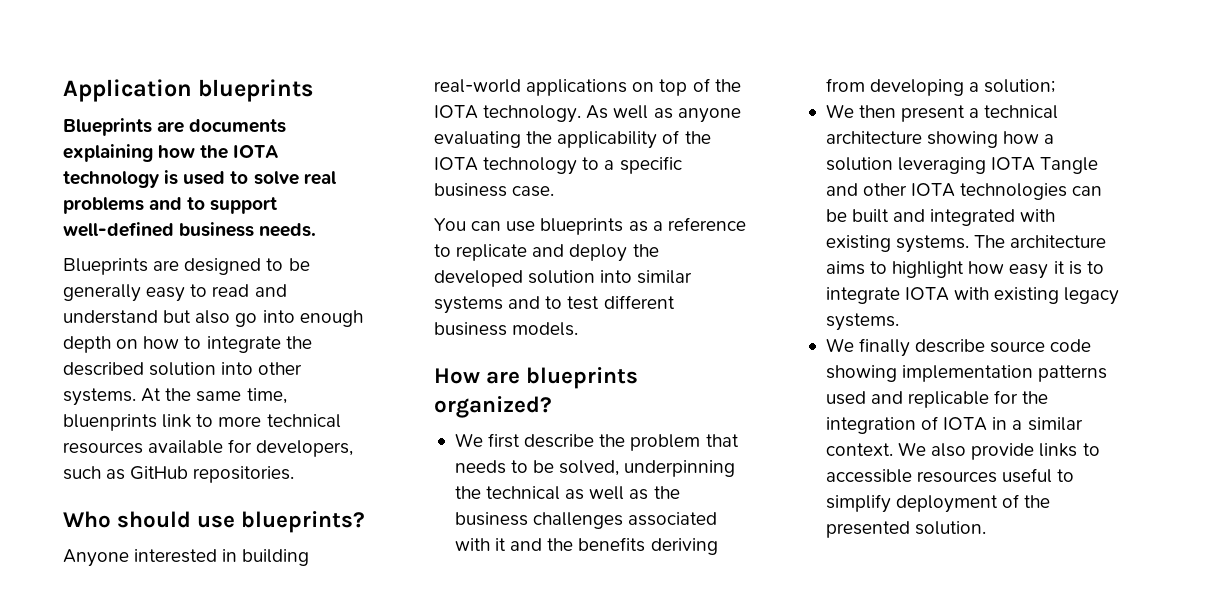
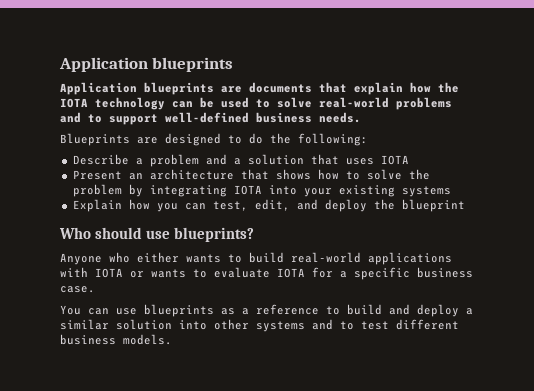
[63,118,287,136] [63,144,153,162] Blueprints are documents explaining -> [60,82,403,95] Application blueprints are documents that explain
[164,170,179,185] is -> [172,97,214,108] can be
[303,171,337,185] real -> [319,97,389,108] real-world
[288,258,310,271] [63,284,287,302] [63,310,363,327] [63,336,312,353] [63,362,303,376] [63,388,287,406] [63,414,341,431] [63,439,354,457] [63,466,295,483] be generally easy to read and understand but also go into enough depth on how to integrate the described solution into other systems. At the same time, bluenprints link to more technical resources available for developers, such as GitHub repositories. -> [249,133,368,146] [72,154,409,167] [72,169,430,180] [72,184,451,197] [72,199,465,212] do the following: // Describe a problem and a solution that uses IOTA // Present an architecture that shows how to solve the problem by integrating IOTA into your existing systems // Explain how you can test, edit, and deploy the blueprint
[134,549,310,566] [434,78,741,96] [434,105,741,123] [434,130,711,149] [434,157,600,175] interested in building real-world applications on top of the IOTA technology. As well as anyone evaluating the applicability of the IOTA technology to -> [109,252,452,265] [60,267,333,278] who either wants to build real-world applications with IOTA or wants to evaluate IOTA for
[456,244,659,262] [434,270,693,287] replicate and deploy the developed solution into similar -> [347,304,473,317] [60,319,249,330] build and deploy a similar solution into other
[434,367,639,389] [434,396,552,418] [454,433,739,451] [454,460,736,477] [454,486,680,500] [454,512,718,529] [454,537,718,555] [825,78,1056,96] [825,104,1059,122] [825,131,1055,148] [825,157,1099,174] [825,183,1103,200] [825,209,1056,226] [825,235,1107,253] [825,261,1104,279] [825,287,1120,305] [825,313,899,331] [825,338,1092,357] [825,365,1108,382] [825,390,1049,408] [825,416,1083,434] [825,442,1100,460] [825,468,1075,483] [825,494,1051,513] [825,521,987,538] // How are blueprints organized? // We first describe the problem that needs to be solved, underpinning the technical as well as the business challenges associated with it and the benefits deriving from developing a solution; // We then present a technical architecture showing how a solution leveraging IOTA Tangle and other IOTA technologies can be built and integrated with existing systems. The architecture aims to highlight how easy it is to integrate IOTA with existing legacy systems. // We finally describe source code showing implementation patterns used and replicable for the integration of IOTA in a similar context. We also provide links to accessible resources useful to simplify deployment of the presented solution. -> (172, 339) none

